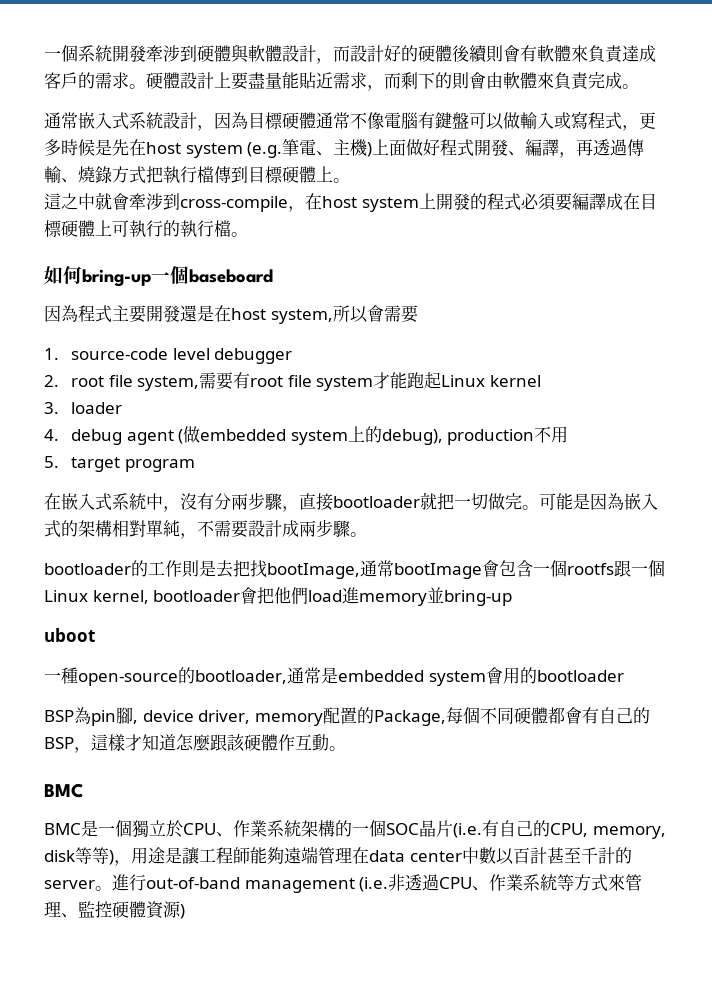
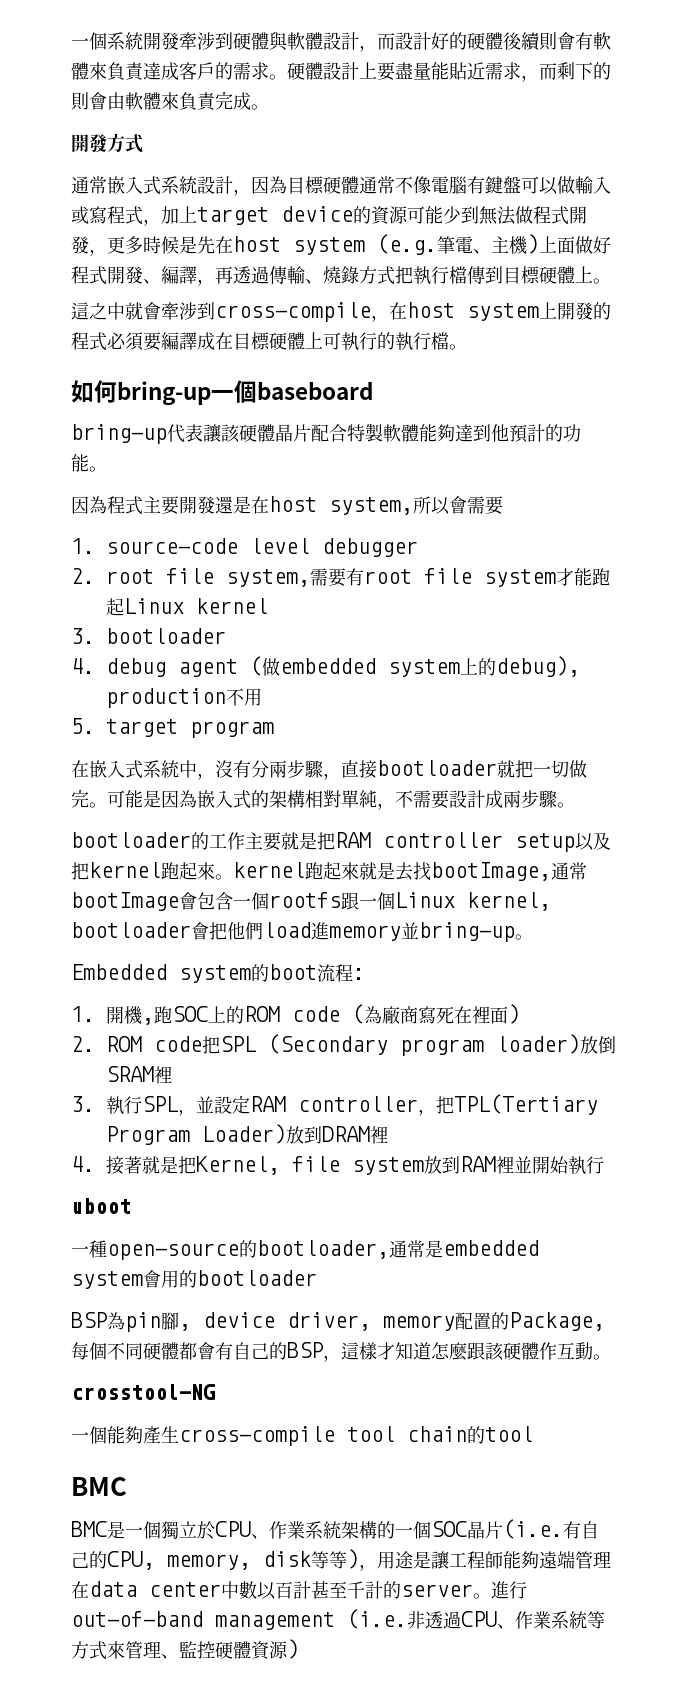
(639, 86) none -> [71,133,143,153] // 開發方式
(639, 128) none -> [161,206,587,225] [71,236,107,256] 加上target device的資源可能少到無法做程式開發，
(273, 276) none -> [71,423,581,444] [71,454,107,472] // bring-up代表讓該硬體晶片配合特製軟體能夠達到他預計的功能。
[71,402,123,414] loader -> [105,628,226,644] bootloader
[182,560,250,578] 則是去把 -> [245,832,611,852] [71,862,413,881] 主要就是把RAM controller setup以及把kernel跑起來。kernel跑起來就是去
(513, 598) none -> [515,934,533,940] [71,964,365,983] [71,1004,520,1025] [71,1034,616,1056] [105,1066,172,1084] [71,1094,598,1116] [105,1124,388,1145] [71,1156,604,1175] 。 // Embedded system的boot流程: // 1.開機,跑SOC上的ROM code (為廠商寫死在裡面) // 2. ROM code把SPL (Secondary program loader)放倒SRAM裡 // 3.執行SPL，並設定RAM controller，把TPL(Tertiary Program Loader)放到DRAM裡 // 4.接著就是把Kernel, file system放到RAM裡並開始執行
(346, 748) none -> [71,1384,215,1400] [71,1426,533,1446] // crosstool-NG // 一個能夠產生cross-compile tool chain的tool

